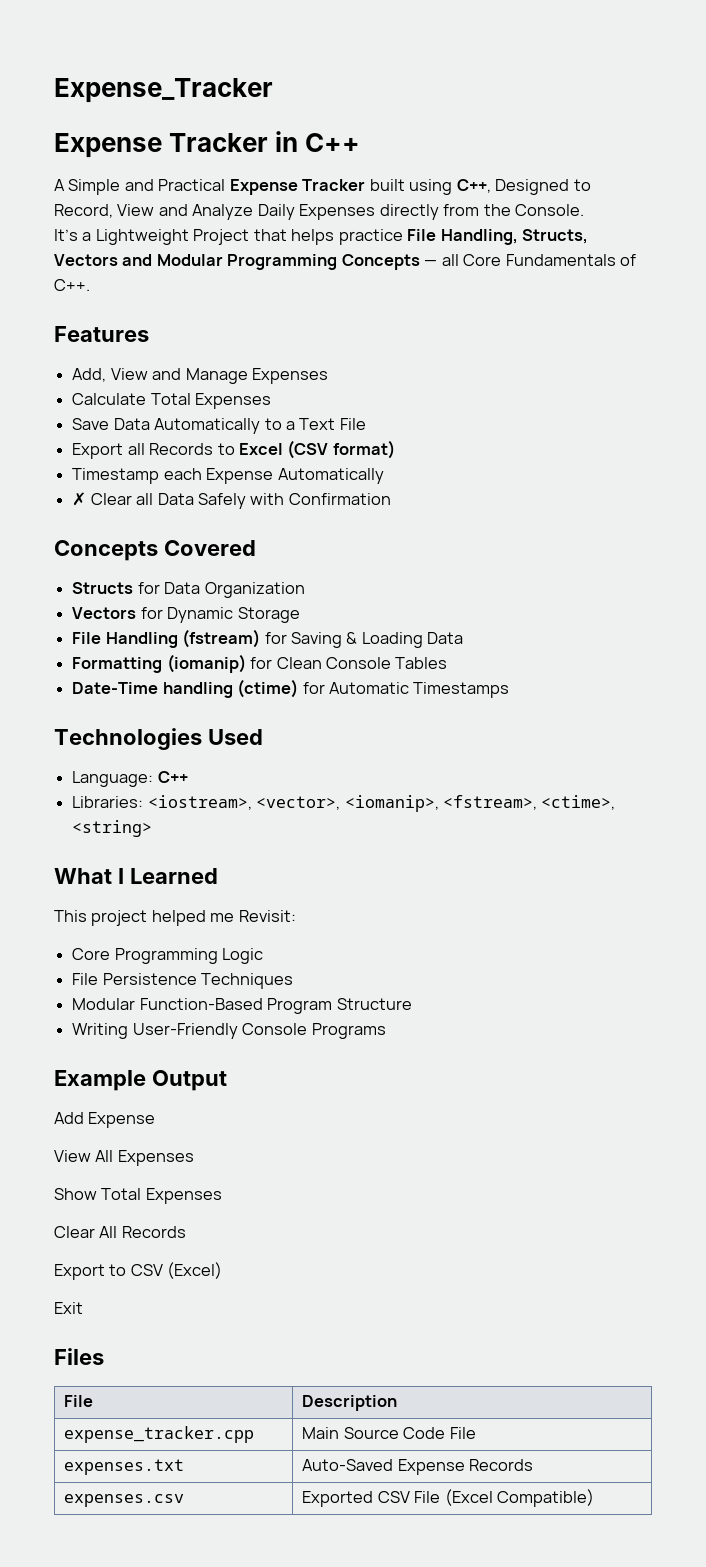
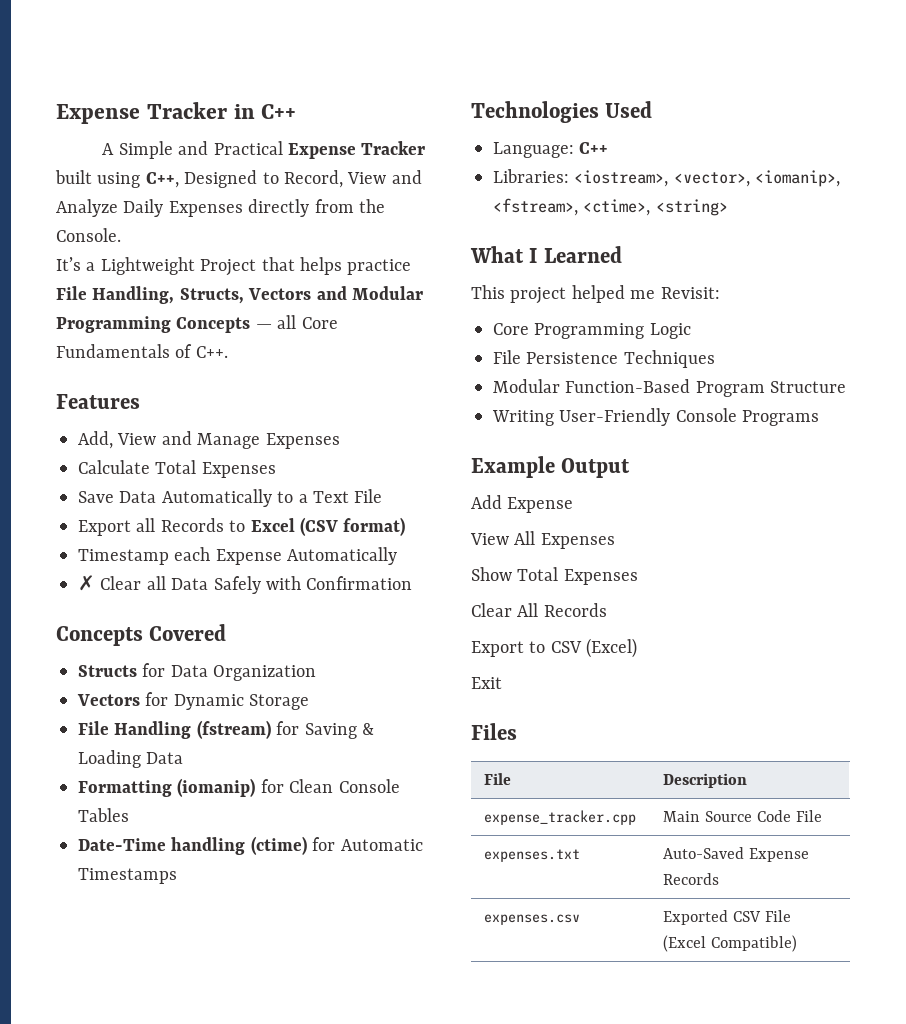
[54,78,273,103] Expense_Tracker // -> (56, 114) none

